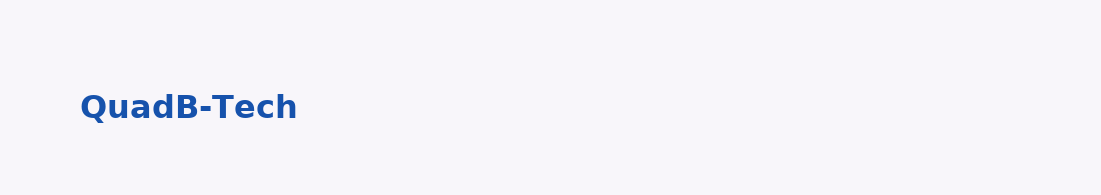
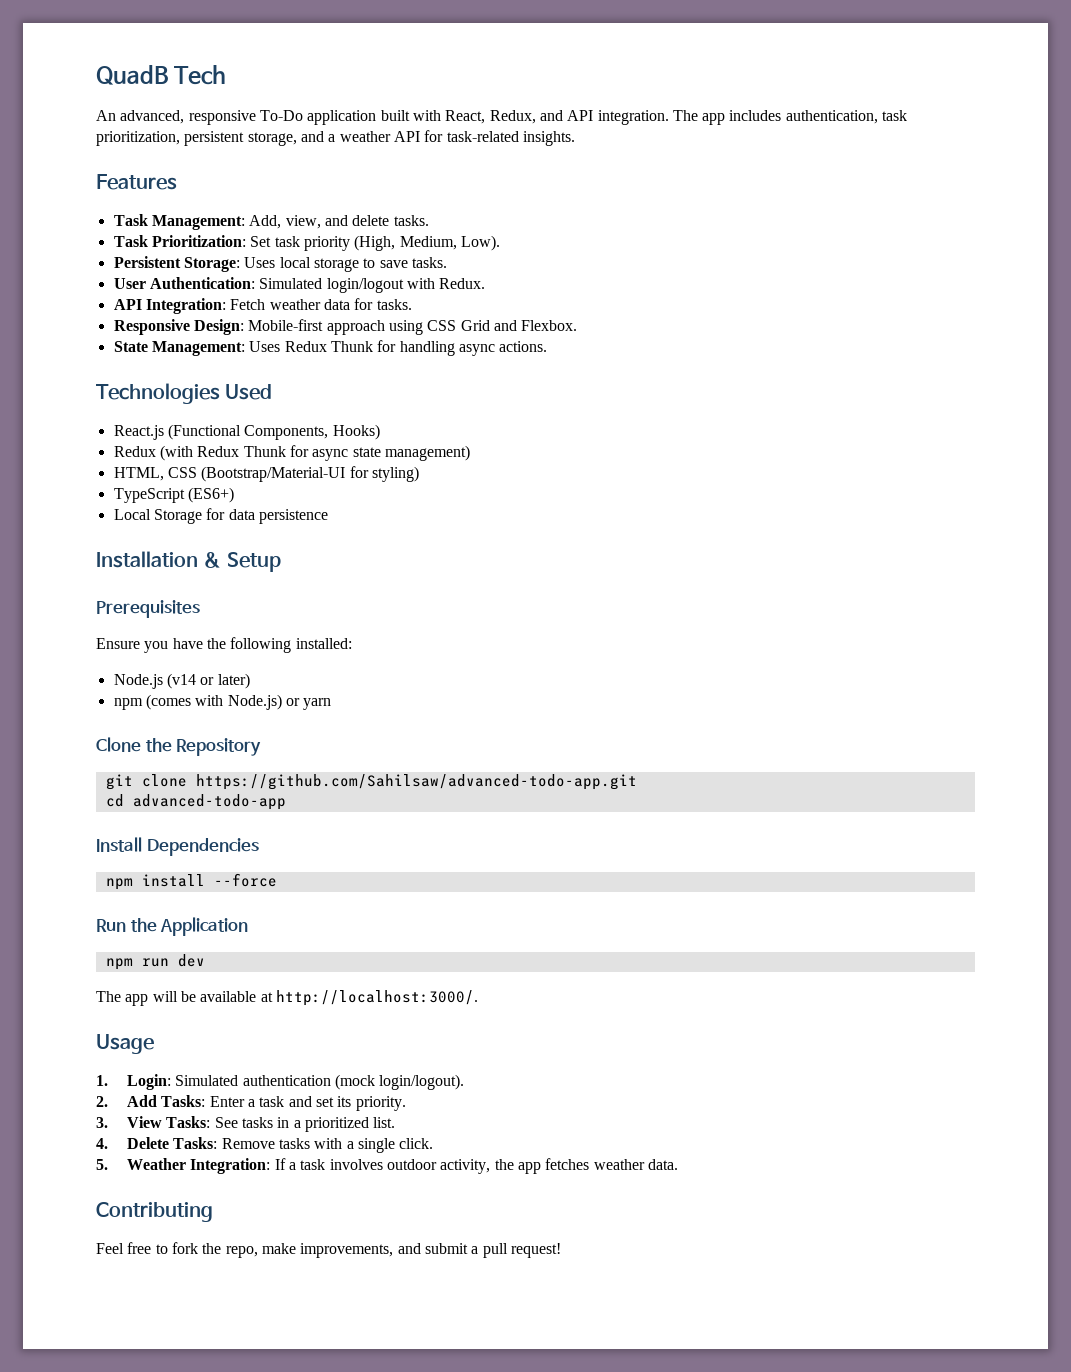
[80,94,298,123] QuadB-Tech -> [96,65,227,85] [96,110,908,125] [96,130,575,146] [96,174,177,190] [113,214,429,230] [113,235,500,251] [113,256,447,272] [113,277,486,293] [113,298,412,314] [113,319,578,335] [113,340,548,356] [96,383,273,404] [113,424,380,440] [113,445,470,461] [113,466,419,482] [113,487,234,503] [113,508,328,524] [96,551,281,572] [96,600,200,618] [96,637,352,653] [113,673,250,689] [113,694,332,710] [96,737,262,756] [105,774,637,790] [105,794,286,810] [96,837,259,856] [105,873,277,890] [96,917,249,936] [105,954,205,970] [96,990,478,1006] [96,1034,154,1054] [96,1074,465,1090] [96,1095,406,1111] [96,1116,396,1132] [96,1137,434,1153] [96,1158,678,1174] [96,1202,213,1222] [96,1242,561,1258] QuadB Tech // An advanced, responsive To-Do application built with React, Redux, and API integration. The app includes authentication, task prioritization, persistent storage, and a weather API for task-related insights. // Features // Task Management: Add, view, and delete tasks. // Task Prioritization: Set task priority (High, Medium, Low). // Persistent Storage: Uses local storage to save tasks. // User Authentication: Simulated login/logout with Redux. // API Integration: Fetch weather data for tasks. // Responsive Design: Mobile-first approach using CSS Grid and Flexbox. // State Management: Uses Redux Thunk for handling async actions. // Technologies Used // React.js (Functional Components, Hooks) // Redux (with Redux Thunk for async state management) // HTML, CSS (Bootstrap/Material-UI for styling) // TypeScript (ES6+) // Local Storage for data persistence // Installation & Setup // Prerequisites // Ensure you have the following installed: // Node.js (v14 or later) // npm (comes with Node.js) or yarn // Clone the Repository // git clone https://github.com/Sahilsaw/advanced-todo-app.git // cd advanced-todo-app // Install Dependencies // npm install --force // Run the Application // npm run dev // The app will be available at http://localhost:3000/. // Usage // 1. Login: Simulated authentication (mock login/logout). // 2. Add Tasks: Enter a task and set its priority. // 3. View Tasks: See tasks in a prioritized list. // 4. Delete Tasks: Remove tasks with a single click. // 5. Weather Integration: If a task involves outdoor activity, the app fetches weather data. // Contributing // Feel free to fork the repo, make improvements, and submit a pull request!

